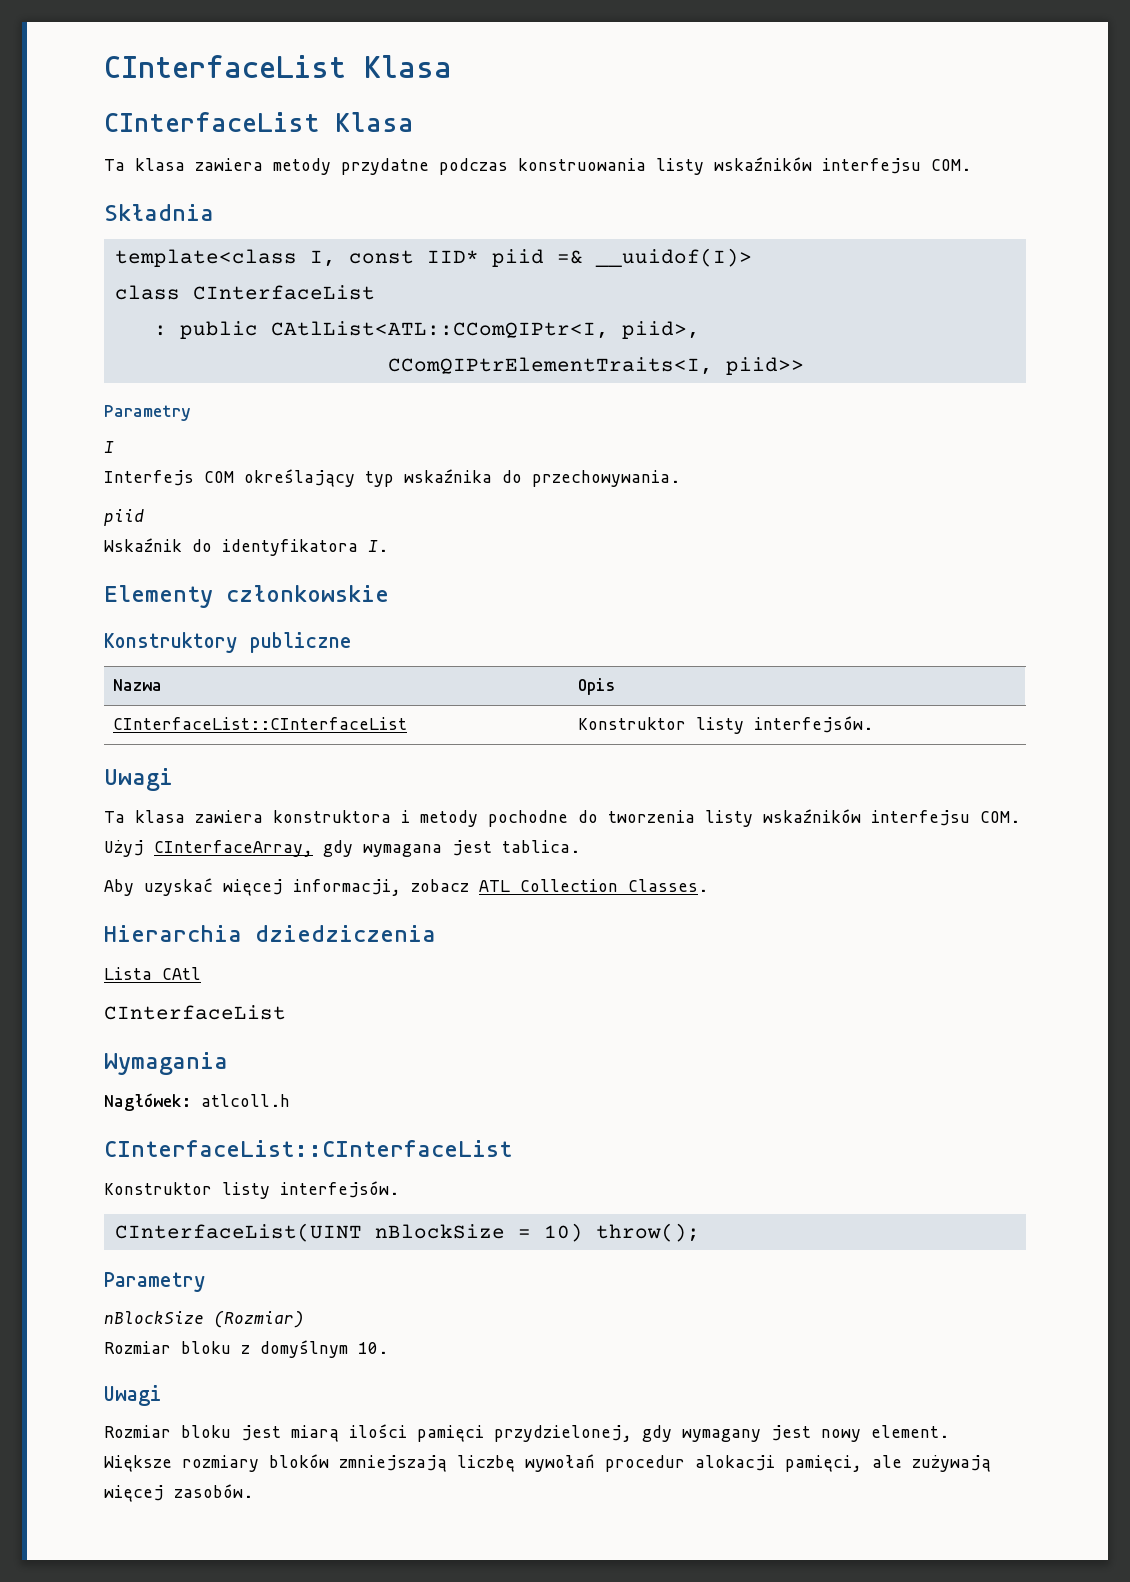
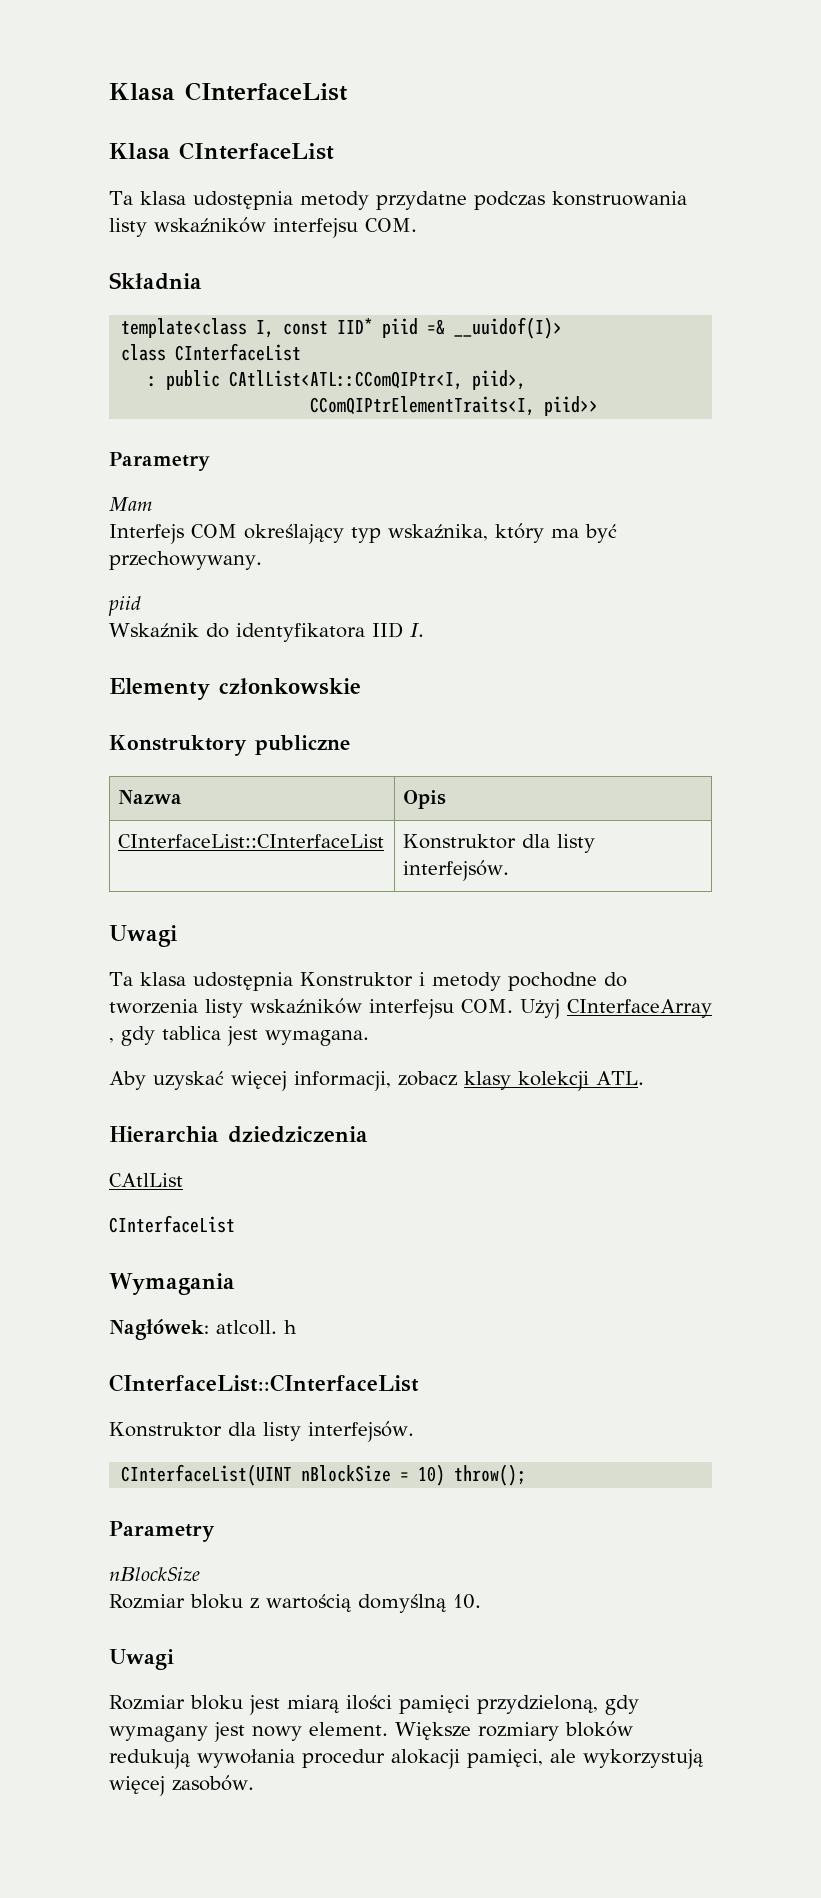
[104,55,452,78] [104,112,414,132] [104,158,263,171] CInterfaceList Klasa // CInterfaceList Klasa // Ta klasa zawiera -> [109,82,348,101] [109,142,334,160] [109,191,293,210] Klasa CInterfaceList // Klasa CInterfaceList // Ta klasa udostępnia
[104,441,114,453] I -> [109,497,152,511] Mam
[404,469,680,487] wskaźnika do przechowywania. -> [388,523,617,543] [109,551,262,570] wskaźnika, który ma być przechowywany.
(358, 547) none -> [372,622,403,638] IID
(687, 723) none -> [522,834,551,848] dla
[195,810,391,823] zawiera konstruktora -> [192,972,413,991] udostępnia Konstruktor
[154,840,580,857] CInterfaceArray, gdy wymagana jest tablica. -> [567,999,712,1018] [109,1026,369,1046] CInterfaceArray , gdy tablica jest wymagana.
[479,879,708,892] ATL Collection Classes. -> [464,1071,644,1091] klasy kolekcji ATL.
[104,967,201,980] Lista CAtl -> [109,1173,183,1187] CAtlList
[201,1094,290,1107] atlcoll.h -> [216,1320,297,1335] atlcoll. h
(212, 1188) none -> [228,1422,256,1436] dla
[214,1311,304,1328] (Rozmiar) -> (200, 1574) none
[260,1340,348,1358] domyślnym -> [266,1594,447,1613] wartością domyślną
[494,1425,632,1442] przydzielonej, -> [477,1695,598,1714] przydzieloną,
[339,1454,595,1473] zmniejszają liczbę wywołań -> [109,1749,295,1769] redukują wywołania
[912,1455,991,1473] zużywają -> [583,1749,704,1769] wykorzystują

